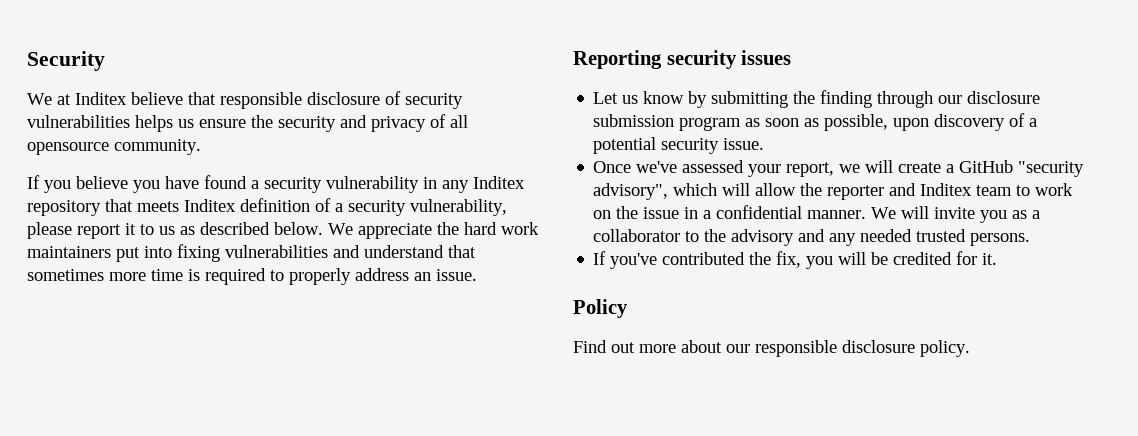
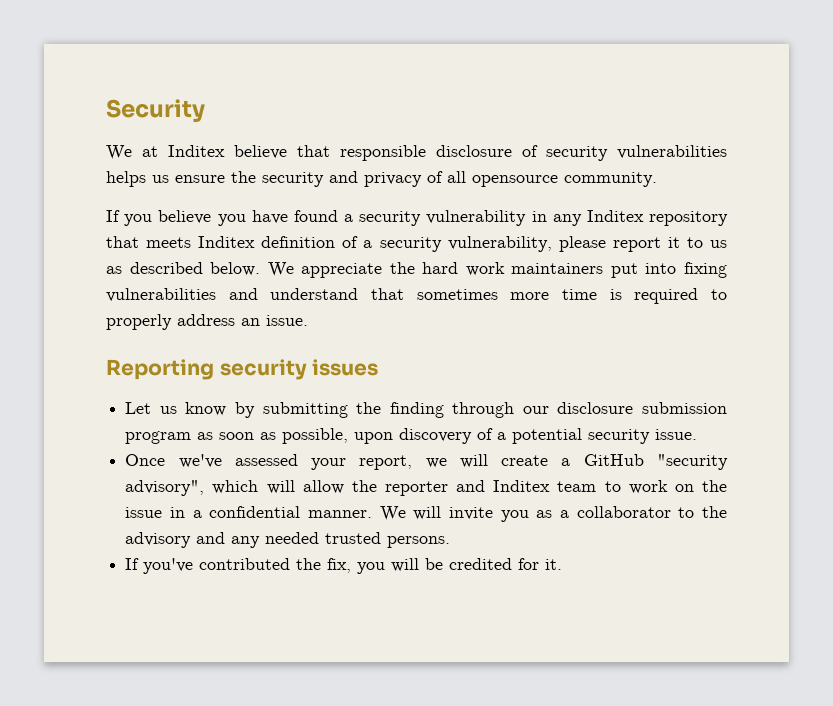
[573,299,628,318] [573,340,970,357] // Policy // Find out more about our responsible disclosure policy. -> (563, 564) none

